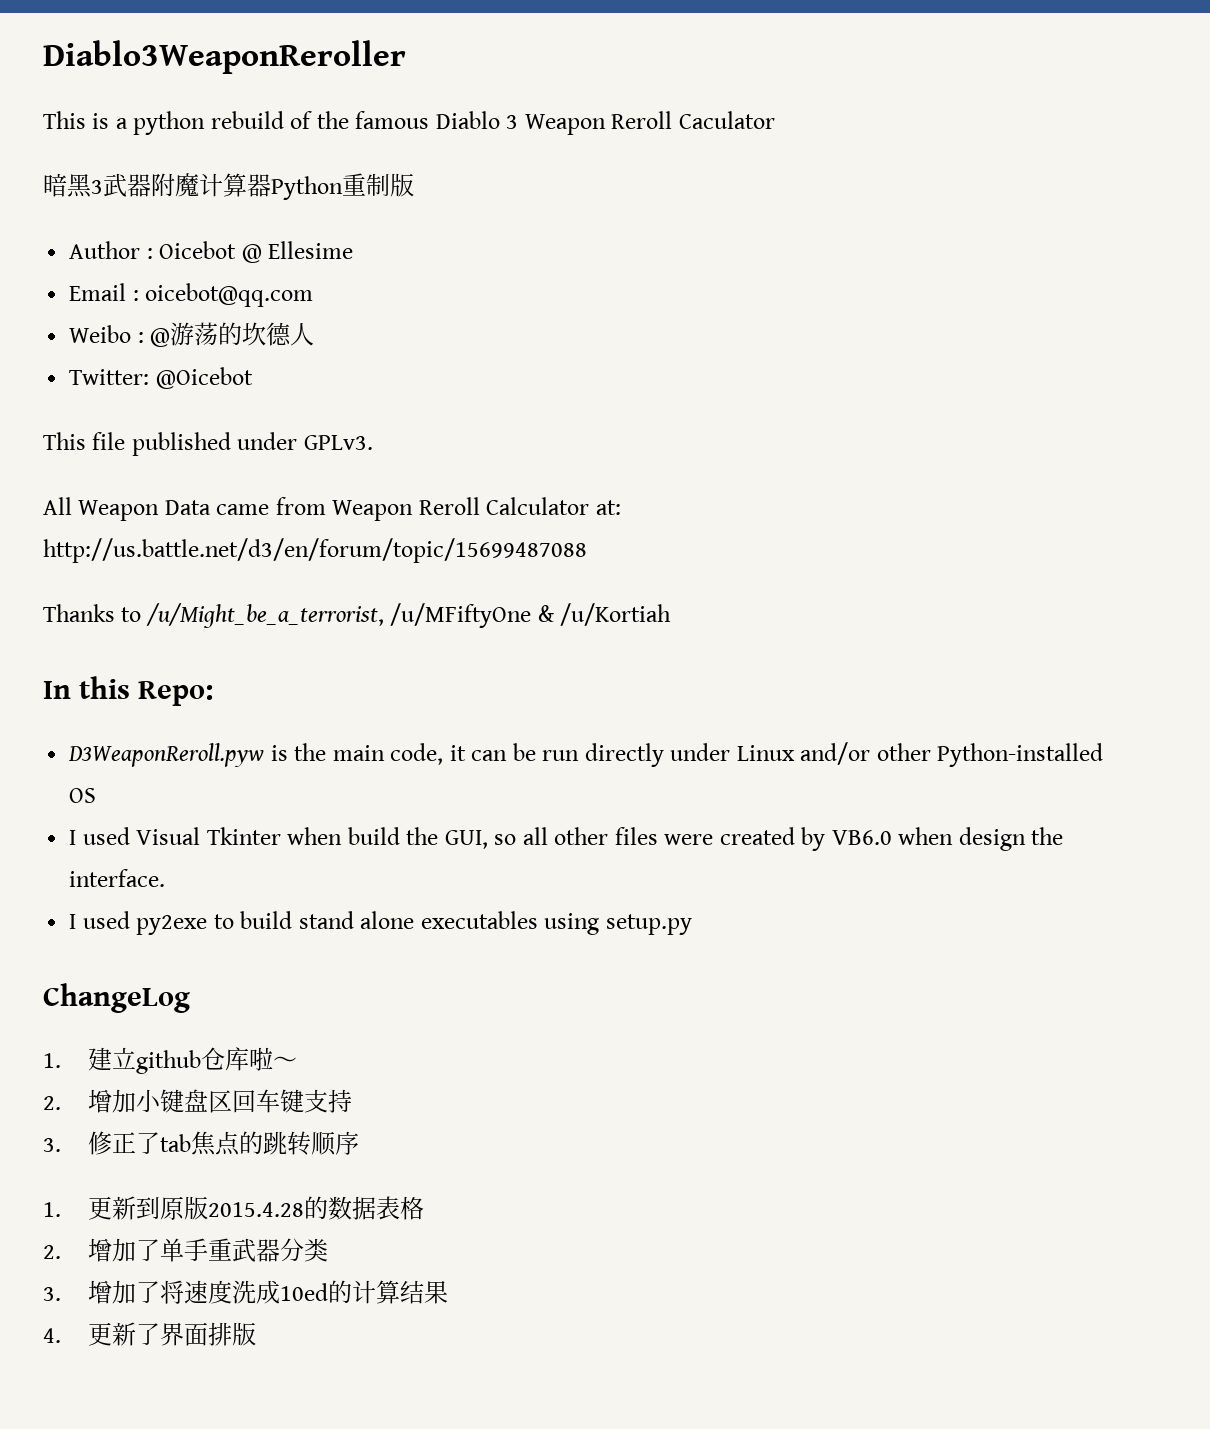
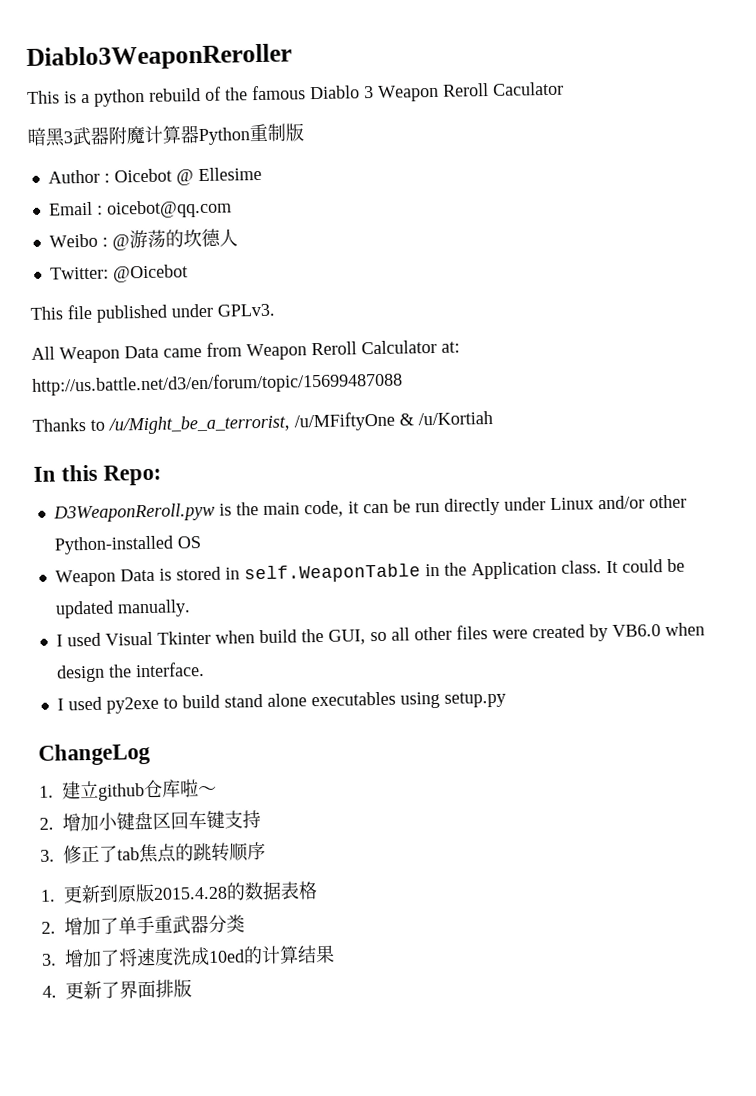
(97, 795) none -> [54,558,685,587] [54,599,191,619] // Weapon Data is stored in self.WeaponTable in the Application class. It could be updated manually.

